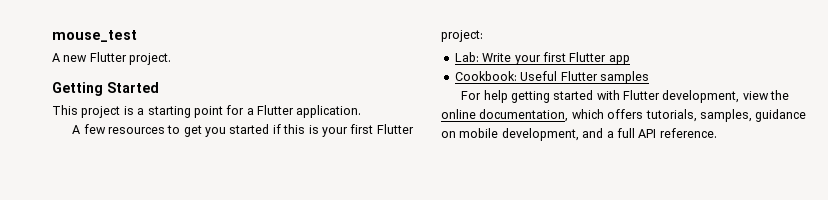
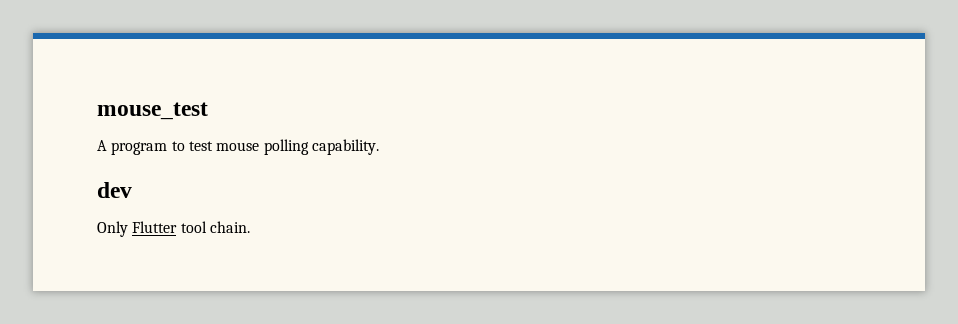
[63,52,172,65] [52,82,159,96] [52,105,362,118] [72,124,414,137] [441,30,483,42] [454,52,630,65] [454,71,649,84] [461,90,790,103] [441,109,807,122] [441,128,717,141] new Flutter project. // Getting Started // This project is a starting point for a Flutter application. // A few resources to get you started if this is your first Flutter project: // Lab: Write your first Flutter app // Cookbook: Useful Flutter samples // For help getting started with Flutter development, view the online documentation, which offers tutorials, samples, guidance on mobile development, and a full API reference. -> [111,139,379,155] [97,182,132,198] [97,221,250,237] program to test mouse polling capability. // dev // Only Flutter tool chain.

